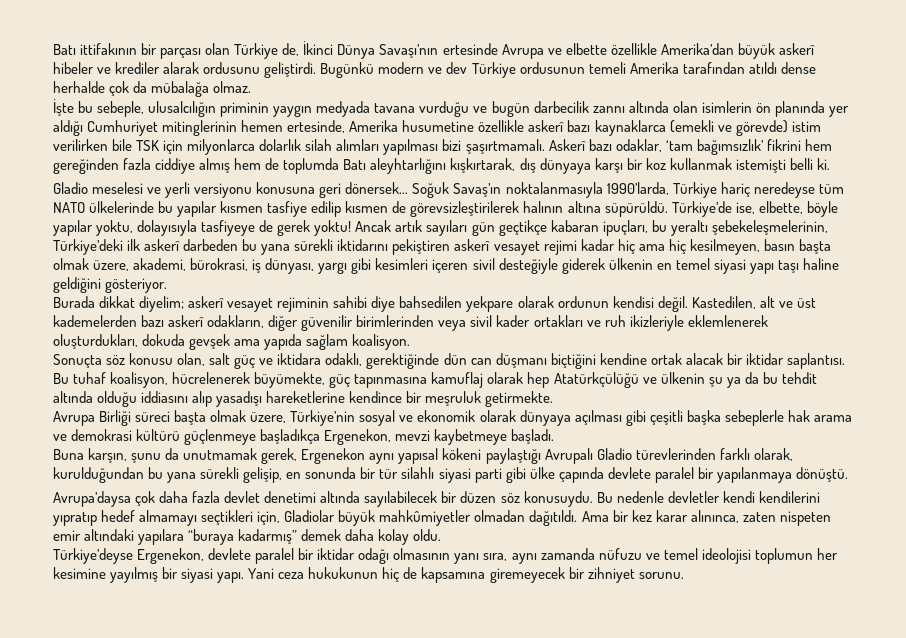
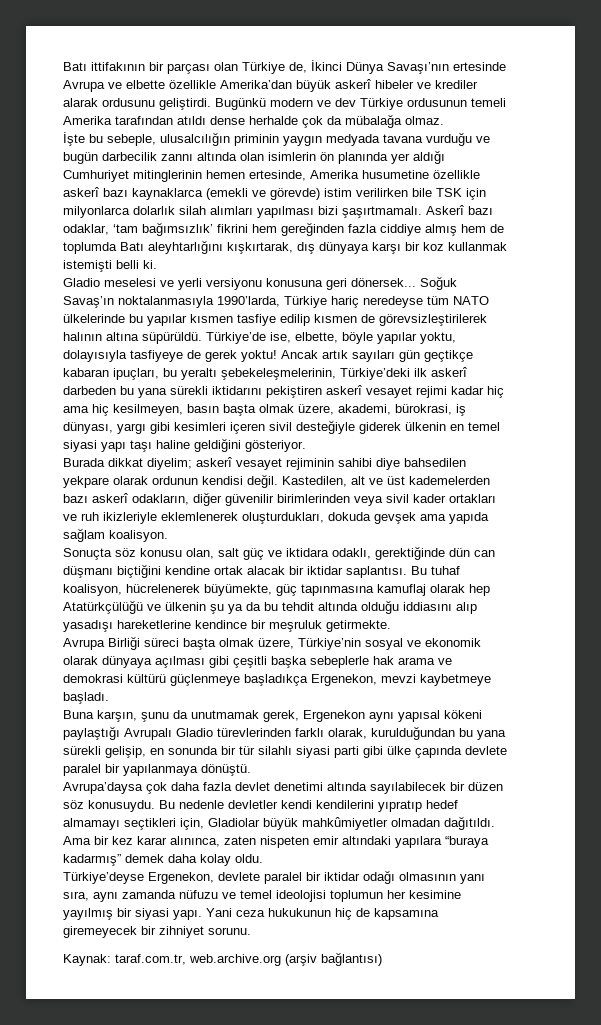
(684, 575) none -> [63,952,382,966] // Kaynak: taraf.com.tr, web.archive.org (arşiv bağlantısı)

